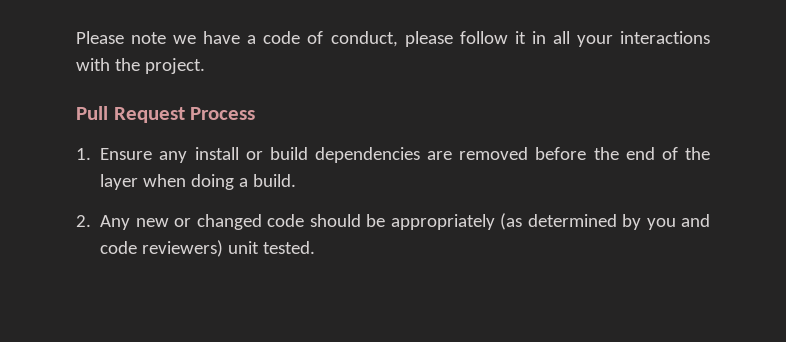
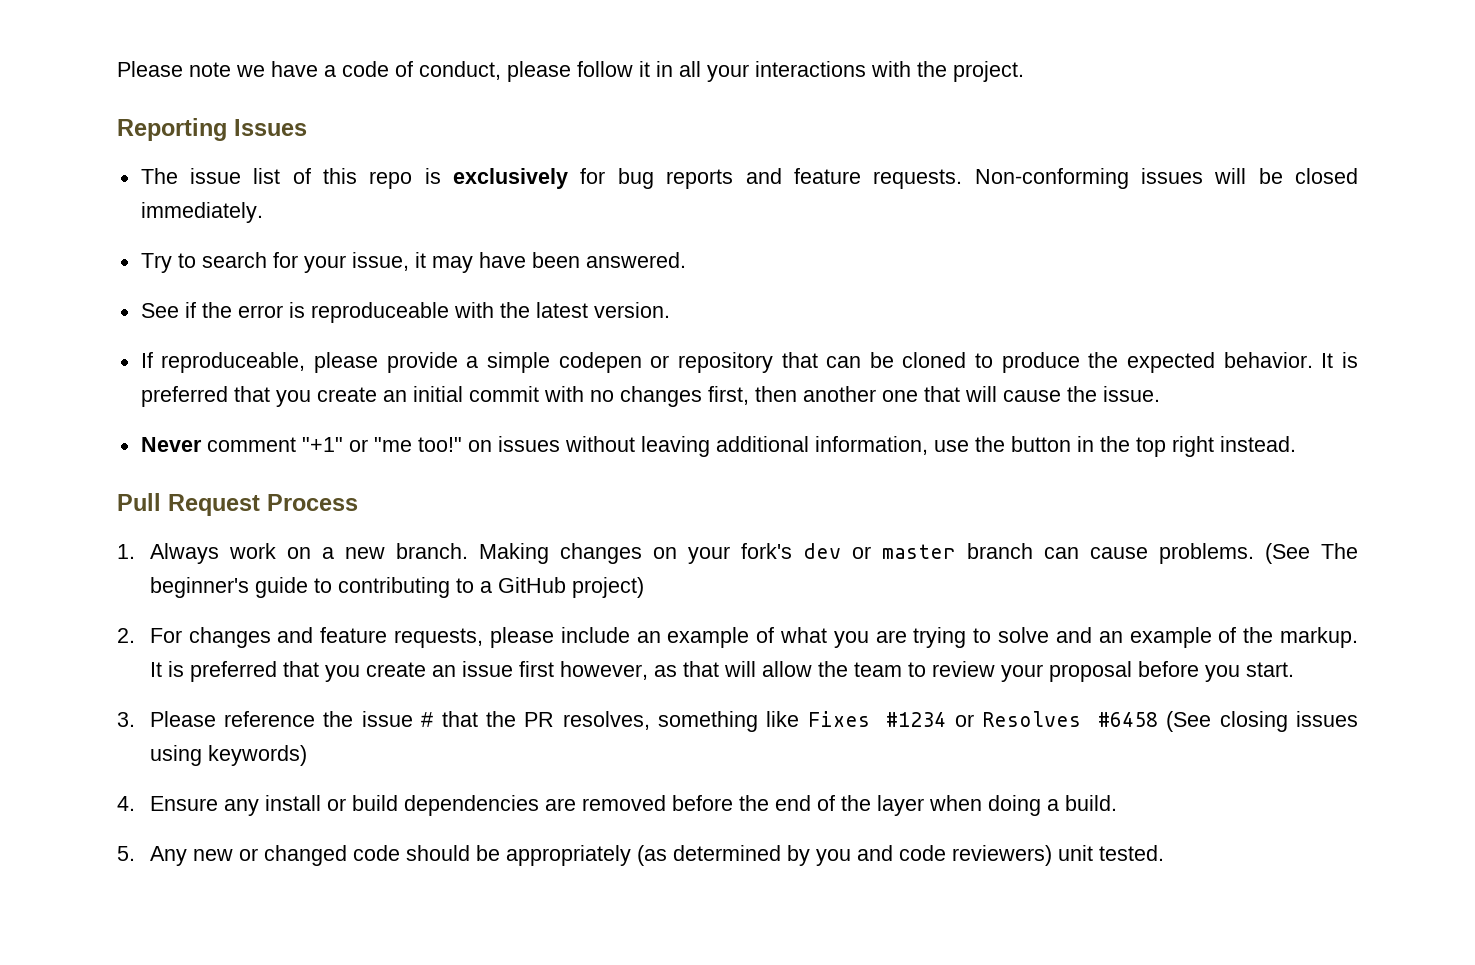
[76,106,256,123] [76,148,91,160] Pull Request Process // 1. -> [117,118,307,141] [140,168,1358,189] [140,202,263,223] [140,252,686,273] [140,302,670,323] [140,352,1358,373] [140,386,1160,407] [140,436,1296,457] [117,493,358,516] [117,543,1359,564] [149,577,644,598] [117,627,1358,648] [149,661,1294,682] [117,711,1358,732] [149,745,307,766] [117,796,135,811] Reporting Issues // The issue list of this repo is exclusively for bug reports and feature requests. Non-conforming issues will be closed immediately. // Try to search for your issue, it may have been answered. // See if the error is reproduceable with the latest version. // If reproduceable, please provide a simple codepen or repository that can be cloned to produce the expected behavior. It is preferred that you create an initial commit with no changes first, then another one that will cause the issue. // Never comment "+1" or "me too!" on issues without leaving additional information, use the button in the top right instead. // Pull Request Process // 1. Always work on a new branch. Making changes on your fork's dev or master branch can cause problems. (See The beginner's guide to contributing to a GitHub project) // 2. For changes and feature requests, please include an example of what you are trying to solve and an example of the markup. It is preferred that you create an issue first however, as that will allow the team to review your proposal before you start. // 3. Please reference the issue # that the PR resolves, something like Fixes #1234 or Resolves #6458 (See closing issues using keywords) // 4.
[76,215,91,227] 2. -> [117,846,135,861] 5.

